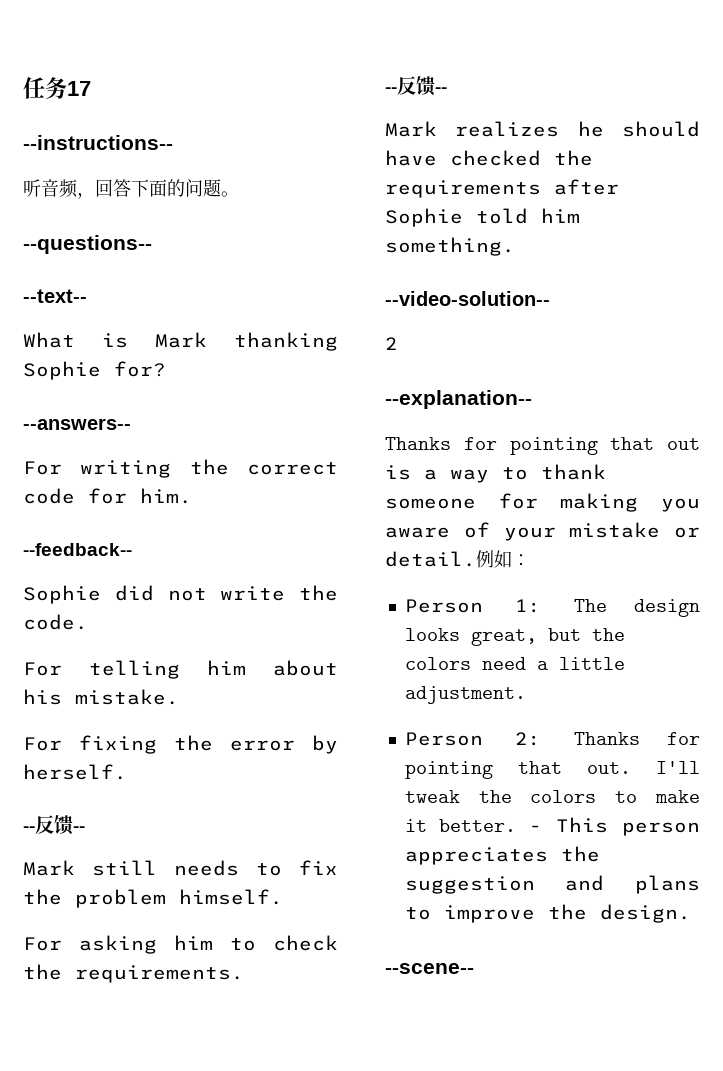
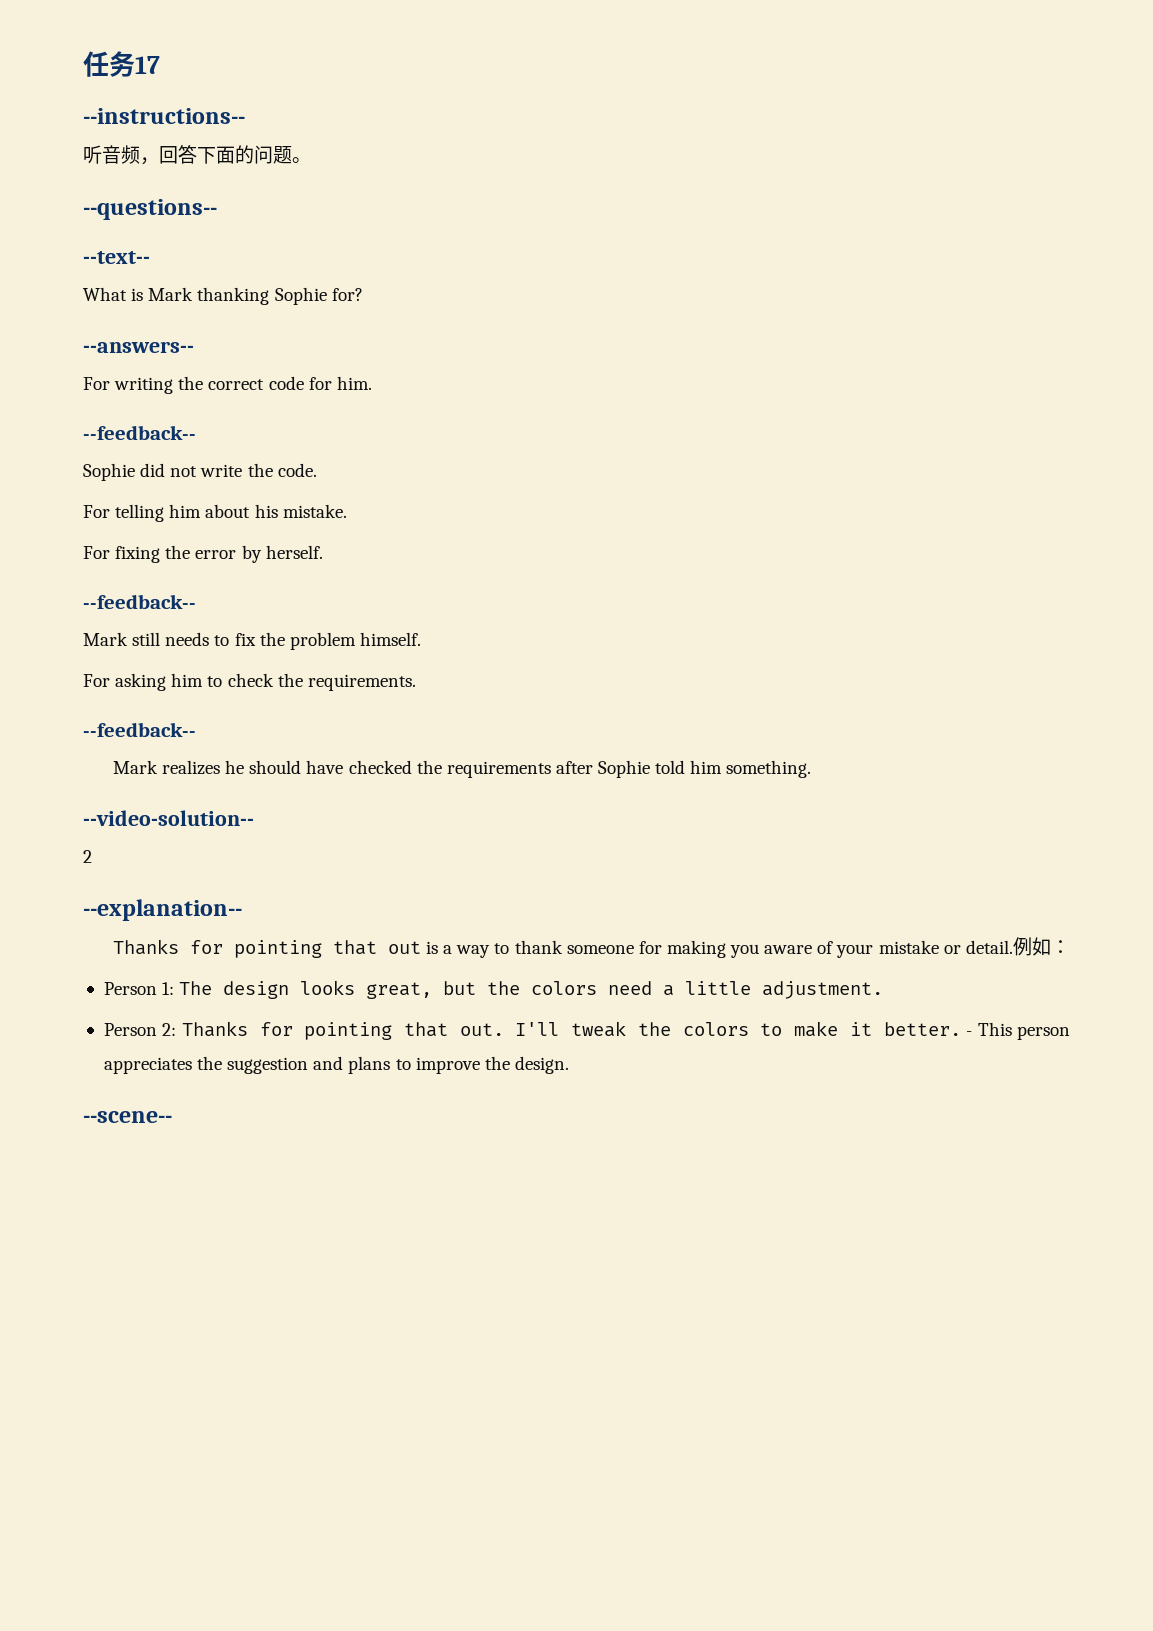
[23,815,85,835] --反馈-- -> [83,594,196,609] --feedback--
[385,76,447,96] --反馈-- -> [83,722,196,737] --feedback--

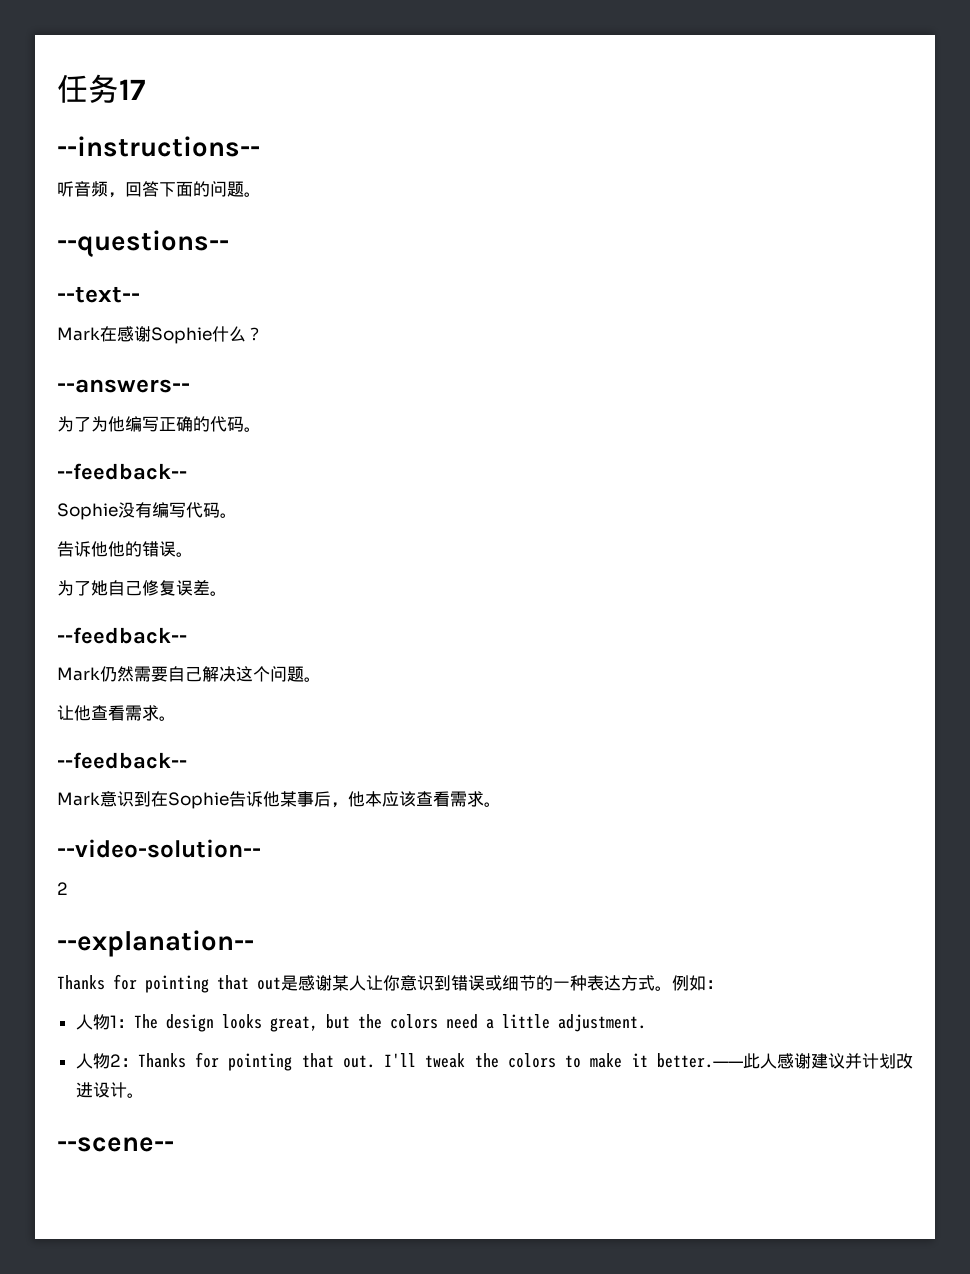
[83,287,363,305] [83,341,194,353] [83,376,372,394] [83,425,196,440] [83,463,317,481] [83,504,347,522] [83,545,323,563] [83,594,196,609] [83,632,421,650] [83,673,416,691] [83,722,196,737] [112,760,812,778] What is Mark thanking Sophie for? // --answers-- // For writing the correct code for him. // --feedback-- // Sophie did not write the code. // For telling him about his mistake. // For fixing the error by herself. // --feedback-- // Mark still needs to fix the problem himself. // For asking him to check the requirements. // --feedback-- // Mark realizes he should have checked the requirements after Sophie told him something. -> [57,326,263,344] [57,379,190,393] [57,416,261,432] [57,463,187,480] [57,502,237,520] [57,541,193,557] [57,580,227,596] [57,627,187,644] [57,666,321,682] [57,705,176,721] [57,752,187,769] [57,791,501,809] Mark在感谢Sophie什么？ // --answers-- // 为了为他编写正确的代码。 // --feedback-- // Sophie没有编写代码。 // 告诉他他的错误。 // 为了她自己修复误差。 // --feedback-- // Mark仍然需要自己解决这个问题。 // 让他查看需求。 // --feedback-- // Mark意识到在Sophie告诉他某事后，他本应该查看需求。
[426,940,1013,958] is a way to thank someone for making you aware of your mistake or detail. -> [281,975,672,991] 是感谢某人让你意识到错误或细节的一种表达方式。
[103,982,175,995] Person 1: -> [75,1014,134,1030] 人物1：
[103,1023,177,1036] Person 2: -> [75,1053,138,1069] 人物2：
[883,1022,1070,1040] [103,1056,569,1074] better. - This person appreciates the suggestion and plans to improve the design. -> [656,1053,913,1069] [75,1082,144,1098] better.——此人感谢建议并计划改进设计。

